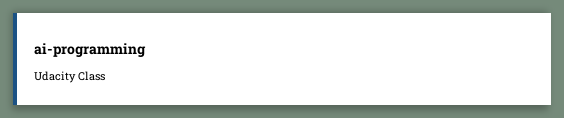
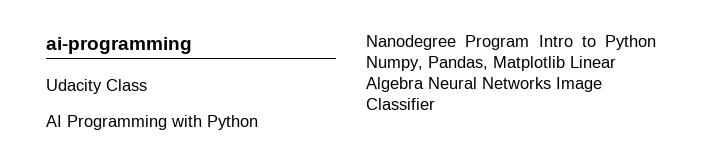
(105, 76) none -> [46,115,258,130] [366,35,656,50] [366,56,616,71] [366,77,602,92] [366,98,435,110] // AI Programming with Python Nanodegree Program Intro to Python Numpy, Pandas, Matplotlib Linear Algebra Neural Networks Image Classifier

